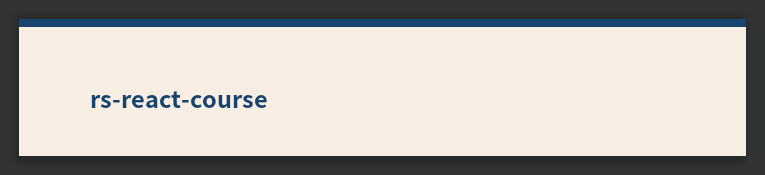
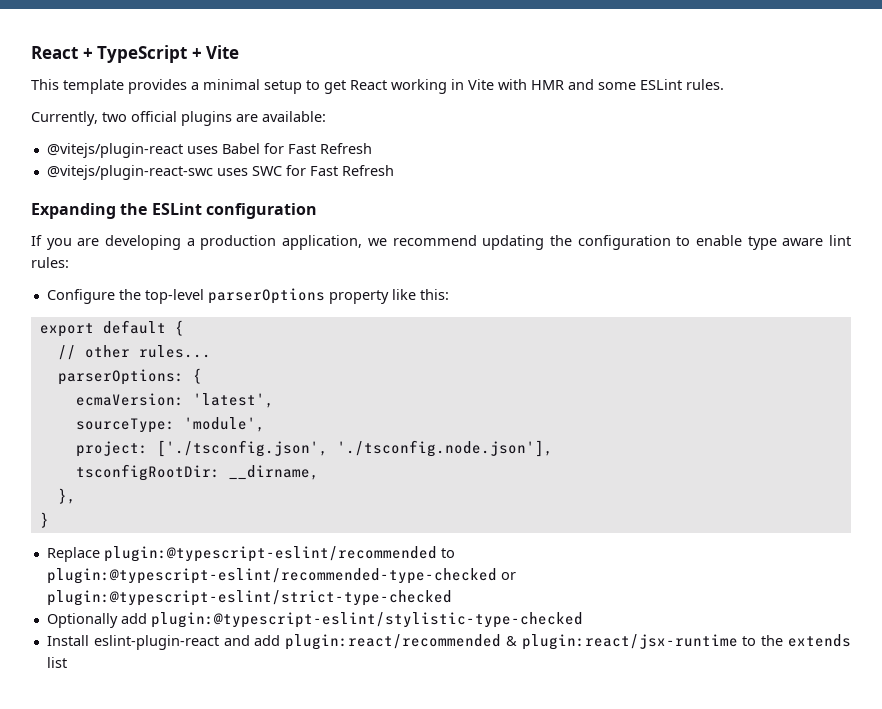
[90,91,268,108] rs-react-course -> [31,45,240,63] [31,79,724,94] [31,111,326,126] [46,143,372,158] [46,165,394,180] [31,203,317,219] [31,235,851,250] [31,257,69,268] [46,288,449,304] [39,320,184,337] [57,345,211,360] [57,368,202,385] [75,393,274,408] [75,417,265,433] [75,440,553,457] [75,464,319,481] [57,488,76,504] [39,512,49,528] [46,546,455,562] [46,568,516,584] [46,590,452,606] [46,612,583,628] [46,634,851,650] [46,657,67,668] React + TypeScript + Vite // This template provides a minimal setup to get React working in Vite with HMR and some ESLint rules. // Currently, two official plugins are available: // @vitejs/plugin-react uses Babel for Fast Refresh // @vitejs/plugin-react-swc uses SWC for Fast Refresh // Expanding the ESLint configuration // If you are developing a production application, we recommend updating the configuration to enable type aware lint rules: // Configure the top-level parserOptions property like this: // export default { // // other rules... // parserOptions: { // ecmaVersion: 'latest', // sourceType: 'module', // project: ['./tsconfig.json', './tsconfig.node.json'], // tsconfigRootDir: __dirname, // }, // } // Replace plugin:@typescript-eslint/recommended to plugin:@typescript-eslint/recommended-type-checked or plugin:@typescript-eslint/strict-type-checked // Optionally add plugin:@typescript-eslint/stylistic-type-checked // Install eslint-plugin-react and add plugin:react/recommended & plugin:react/jsx-runtime to the extends list

